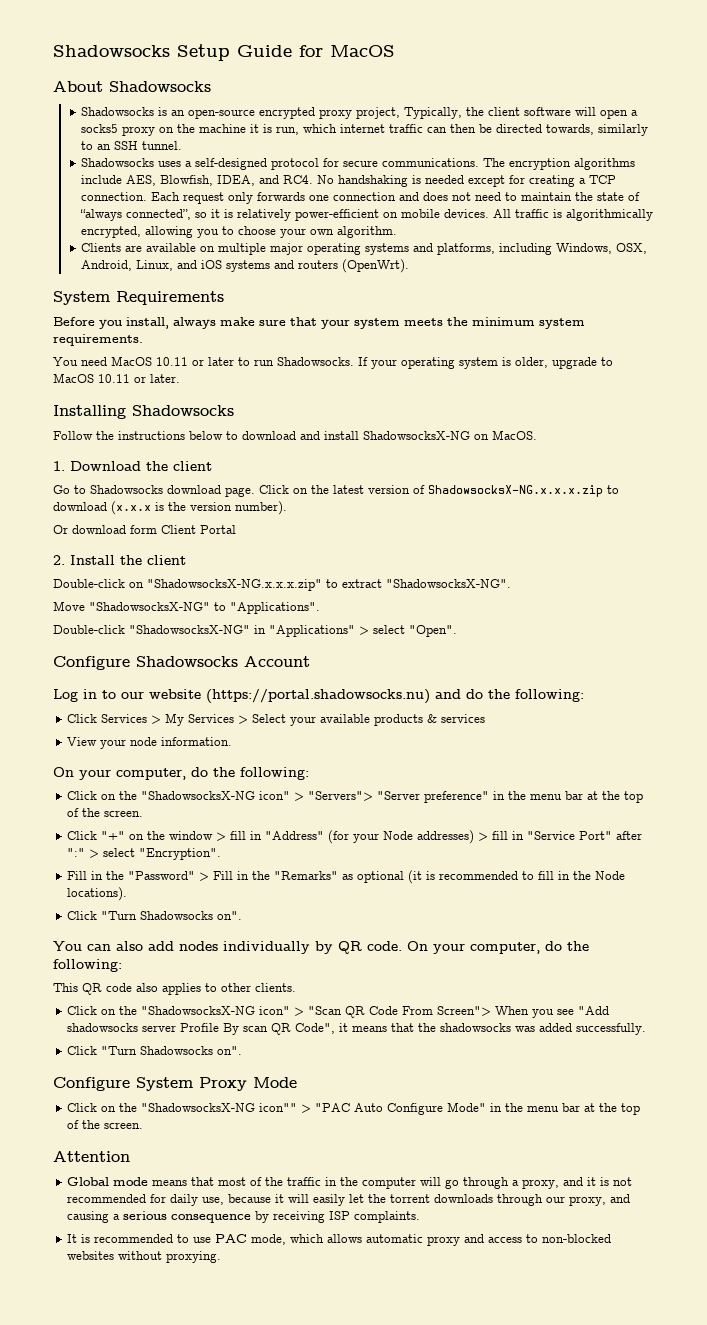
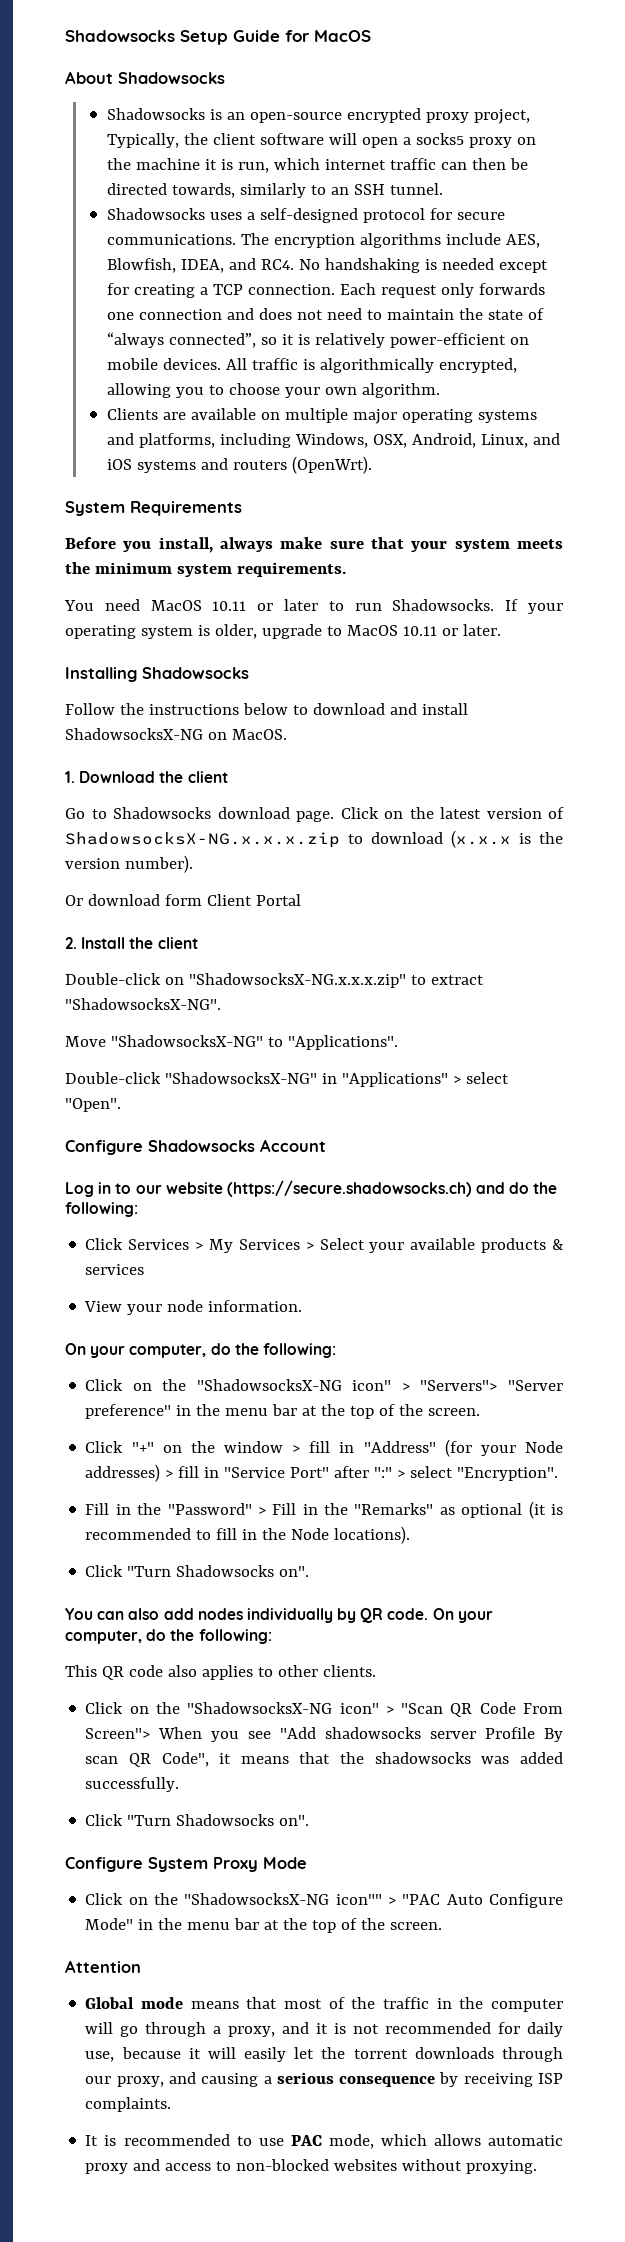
[206,689,430,704] (https://portal.shadowsocks.nu) -> [226,1180,472,1197] (https://secure.shadowsocks.ch)

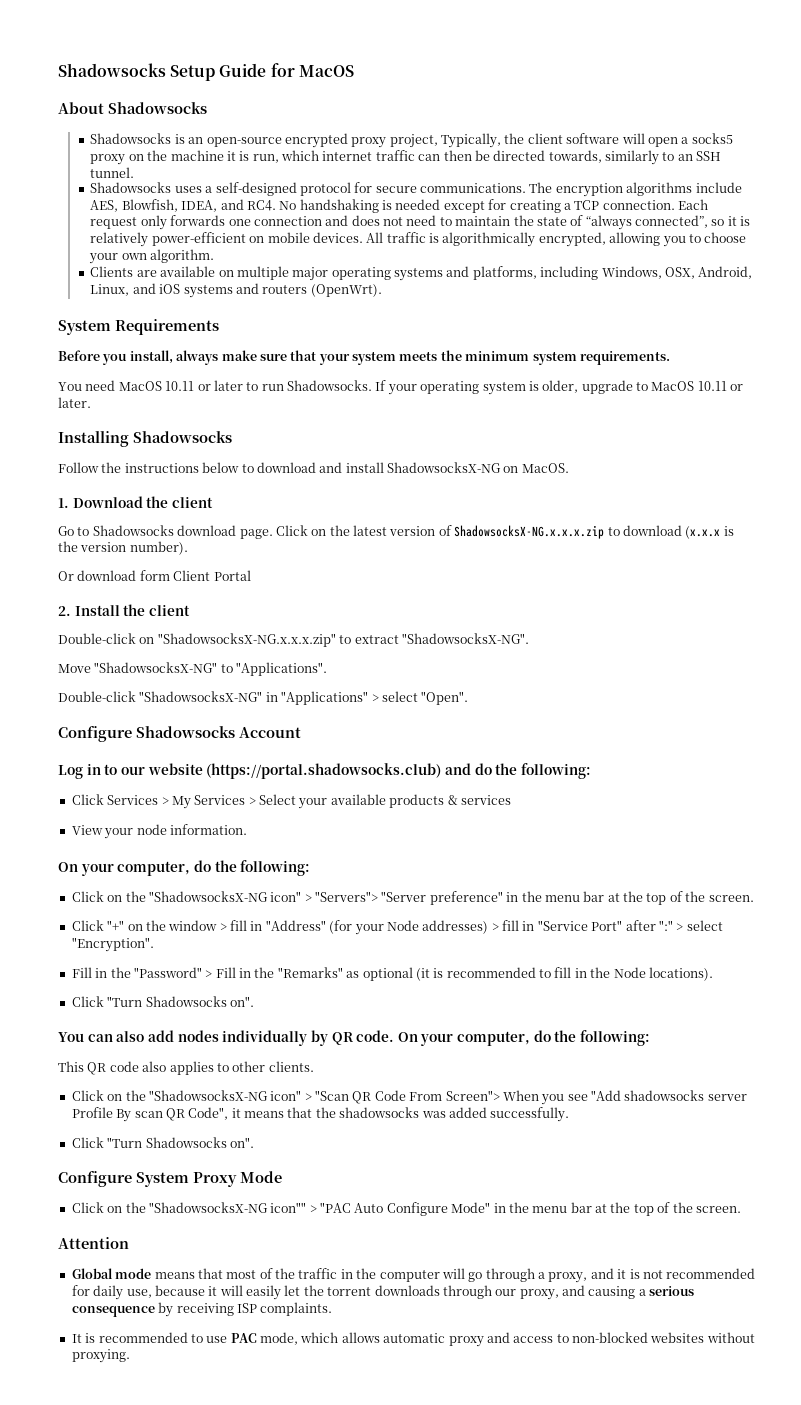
[226,1180,472,1197] (https://secure.shadowsocks.ch) -> [206,763,442,779] (https://portal.shadowsocks.club)

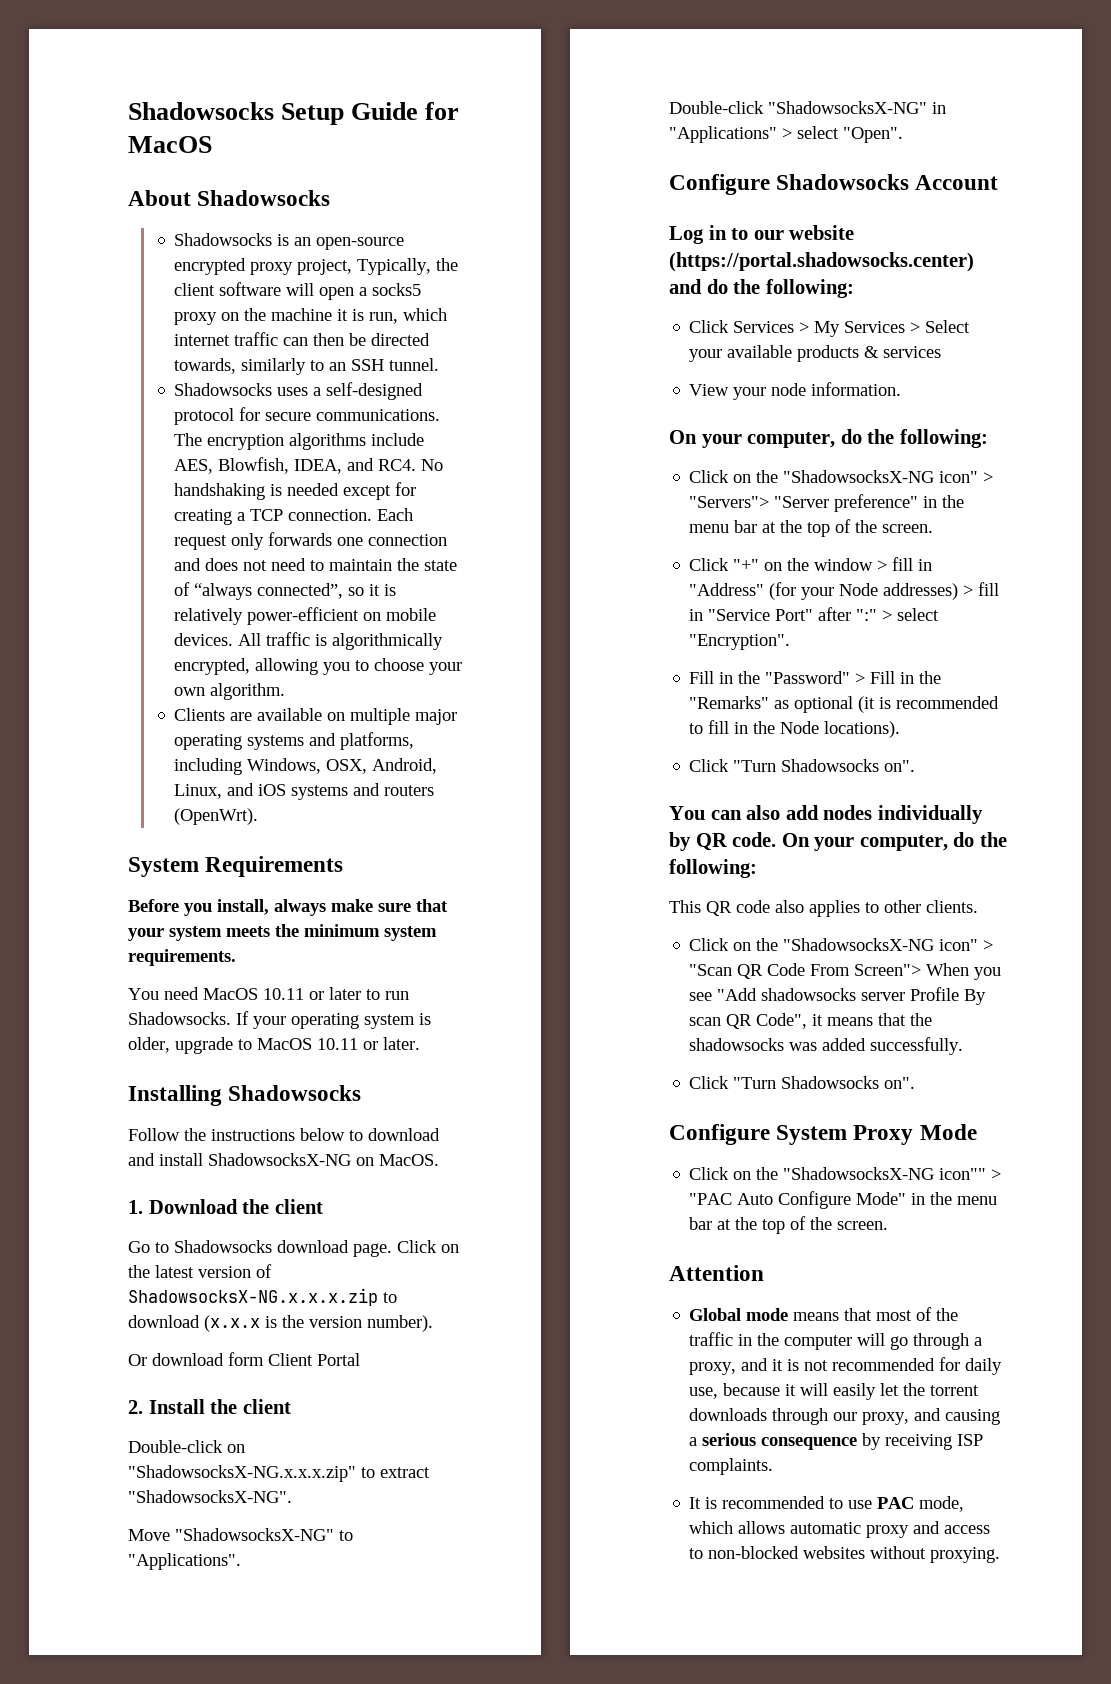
[206,763,442,779] (https://portal.shadowsocks.club) -> [669,252,974,272] (https://portal.shadowsocks.center)

